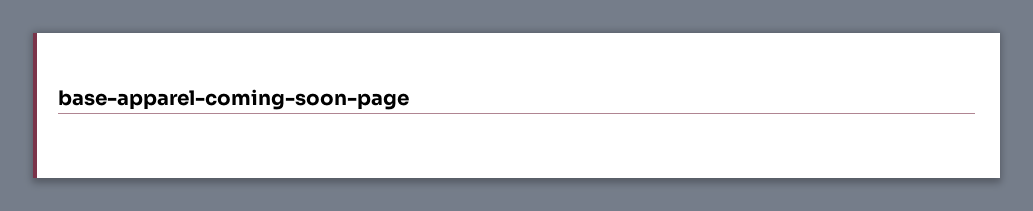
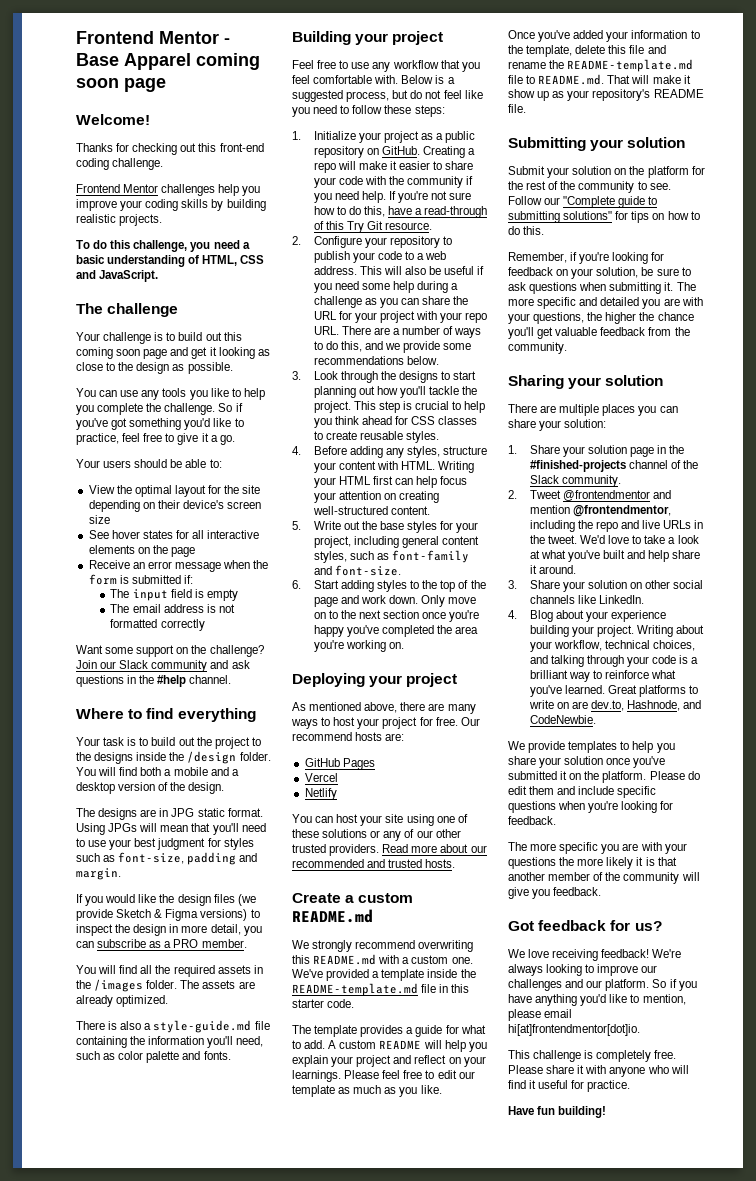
[58,89,409,110] base-apparel-coming-soon-page -> [76,31,230,44] [76,53,260,70] [76,78,166,92] [76,114,150,125] [76,143,264,155] [76,158,164,170] [76,184,261,196] [76,199,266,211] [76,214,163,226] [76,240,250,252] [76,255,265,267] [76,270,159,282] [76,303,179,317] [76,332,242,344] [76,347,270,359] [76,362,233,374] [76,388,265,400] [76,403,243,415] [76,418,244,430] [76,433,235,445] [76,459,222,468] [88,485,261,497] [88,500,262,512] [88,515,110,524] [88,530,260,539] [88,545,195,557] [88,560,269,572] [88,574,193,585] [110,589,238,601] [110,604,235,613] [110,619,205,631] [76,645,264,657] [76,660,250,672] [76,675,232,687] [76,708,256,722] [76,737,261,749] [76,751,271,764] [76,767,239,776] [76,782,225,794] [76,808,263,820] [76,823,266,835] [76,838,254,850] [76,852,258,865] [76,868,121,880] [76,894,256,906] [76,909,260,921] [76,924,262,936] [76,939,247,948] [76,965,263,977] [76,979,255,992] [76,995,169,1007] [76,1020,270,1033] [76,1036,264,1048] [76,1051,231,1063] [292,31,444,45] [292,60,480,72] [292,75,455,84] [292,90,483,102] [292,105,445,117] [292,131,476,143] [313,146,476,158] [313,161,474,173] [313,176,474,188] [313,191,472,203] [313,206,488,218] [313,221,433,233] [292,236,453,248] [313,251,447,263] [313,266,485,275] [313,281,459,293] [313,296,469,308] [313,311,488,323] [313,326,482,338] [313,341,472,353] [313,356,439,365] [292,371,477,383] [313,386,478,398] [313,401,486,413] [313,416,478,428] [313,431,440,443] [292,446,488,458] [313,461,475,473] [313,476,468,488] [313,491,440,503] [312,506,430,515] [292,521,479,533] [313,536,480,548] [313,550,470,563] [313,565,401,576] [292,580,486,592] [313,595,477,607] [313,610,480,622] [313,625,479,637] [313,640,405,652] [292,673,458,687] [292,702,476,714] [291,717,480,729] [292,732,405,741] [304,758,375,770] [304,773,338,782] [304,788,337,800] [292,814,468,826] [292,829,461,841] [292,844,487,856] [292,859,456,868] [292,893,414,903] [292,909,373,923] [292,940,474,952] [292,954,473,965] [292,969,476,981] [292,983,470,996] [292,999,355,1008] [292,1025,486,1037] [292,1040,487,1052] [292,1055,486,1067] [292,1070,475,1082] [292,1085,442,1097] [508,30,700,42] [508,45,666,57] [508,59,694,72] [508,74,691,85] [508,89,704,101] [508,104,526,113] [508,137,686,151] [508,166,705,178] [508,181,671,193] [508,196,658,208] [508,211,700,223] [508,226,545,235] [508,252,665,264] [508,267,691,279] [508,282,696,294] [508,297,703,309] [508,312,694,324] [508,327,690,339] [508,342,567,354] [508,375,664,389] [508,404,678,416] [508,419,607,431] [508,445,685,457] [529,460,699,472] [529,475,621,487] [508,490,672,501] [529,505,671,517] [529,520,704,532] [529,535,699,544] [529,550,701,562] [529,565,576,574] [508,580,704,592] [529,595,645,604] [508,610,667,622] [529,625,705,637] [529,640,696,652] [529,655,699,667] [529,670,677,682] [529,685,699,697] [528,700,702,711] [529,715,596,724] [508,741,675,753] [508,756,666,768] [508,771,700,783] [508,786,657,798] [508,801,674,813] [508,816,556,825] [508,842,687,854] [508,857,677,869] [508,872,700,884] [508,887,602,899] [508,920,662,931] [508,949,682,961] [508,964,658,976] [508,979,697,991] [508,994,686,1006] [508,1009,573,1021] [508,1024,640,1036] [508,1050,677,1062] [508,1065,689,1077] [508,1080,631,1092] [508,1106,607,1118] Frontend Mentor - Base Apparel coming soon page // Welcome! // Thanks for checking out this front-end coding challenge. // Frontend Mentor challenges help you improve your coding skills by building realistic projects. // To do this challenge, you need a basic understanding of HTML, CSS and JavaScript. // The challenge // Your challenge is to build out this coming soon page and get it looking as close to the design as possible. // You can use any tools you like to help you complete the challenge. So if you've got something you'd like to practice, feel free to give it a go. // Your users should be able to: // View the optimal layout for the site depending on their device's screen size // See hover states for all interactive elements on the page // Receive an error message when the form is submitted if: // The input field is empty // The email address is not formatted correctly // Want some support on the challenge? Join our Slack community and ask questions in the #help channel. // Where to find everything // Your task is to build out the project to the designs inside the /design folder. You will find both a mobile and a desktop version of the design. // The designs are in JPG static format. Using JPGs will mean that you'll need to use your best judgment for styles such as font-size, padding and margin. // If you would like the design files (we provide Sketch & Figma versions) to inspect the design in more detail, you can subscribe as a PRO member. // You will find all the required assets in the /images folder. The assets are already optimized. // There is also a style-guide.md file containing the information you'll need, such as color palette and fonts. // Building your project // Feel free to use any workflow that you feel comfortable with. Below is a suggested process, but do not feel like you need to follow these steps: // 1. Initialize your project as a public repository on GitHub. Creating a repo will make it easier to share your code with the community if you need help. If you're not sure how to do this, have a read-through of this Try Git resource. // 2. Configure your repository to publish your code to a web address. This will also be useful if you need some help during a challenge as you can share the URL for your project with your repo URL. There are a number of ways to do this, and we provide some recommendations below. // 3. Look through the designs to start planning out how you'll tackle the project. This step is crucial to help you think ahead for CSS classes to create reusable styles. // 4. Before adding any styles, structure your content with HTML. Writing your HTML first can help focus your attention on creating well-structured content. // 5. Write out the base styles for your project, including general content styles, such as font-family and font-size. // 6. Start adding styles to the top of the page and work down. Only move on to the next section once you're happy you've completed the area you're working on. // Deploying your project // As mentioned above, there are many ways to host your project for free. Our recommend hosts are: // GitHub Pages // Vercel // Netlify // You can host your site using one of these solutions or any of our other trusted providers. Read more about our recommended and trusted hosts. // Create a custom README.md // We strongly recommend overwriting this README.md with a custom one. We've provided a template inside the README-template.md file in this starter code. // The template provides a guide for what to add. A custom README will help you explain your project and reflect on your learnings. Please feel free to edit our template as much as you like. // Once you've added your information to the template, delete this file and rename the README-template.md file to README.md. That will make it show up as your repository's README file. // Submitting your solution // Submit your solution on the platform for the rest of the community to see. Follow our "Complete guide to submitting solutions" for tips on how to do this. // Remember, if you're looking for feedback on your solution, be sure to ask questions when submitting it. The more specific and detailed you are with your questions, the higher the chance you'll get valuable feedback from the community. // Sharing your solution // There are multiple places you can share your solution: // 1. Share your solution page in the #finished-projects channel of the Slack community. // 2. Tweet @frontendmentor and mention @frontendmentor, including the repo and live URLs in the tweet. We'd love to take a look at what you've built and help share it around. // 3. Share your solution on other social channels like LinkedIn. // 4. Blog about your experience building your project. Writing about your workflow, technical choices, and talking through your code is a brilliant way to reinforce what you've learned. Great platforms to write on are dev.to, Hashnode, and CodeNewbie. // We provide templates to help you share your solution once you've submitted it on the platform. Please do edit them and include specific questions when you're looking for feedback. // The more specific you are with your questions the more likely it is that another member of the community will give you feedback. // Got feedback for us? // We love receiving feedback! We're always looking to improve our challenges and our platform. So if you have anything you'd like to mention, please email hi[at]frontendmentor[dot]io. // This challenge is completely free. Please share it with anyone who will find it useful for practice. // Have fun building!

